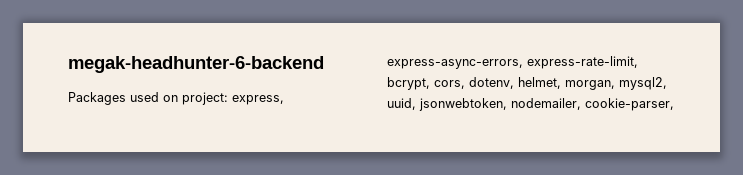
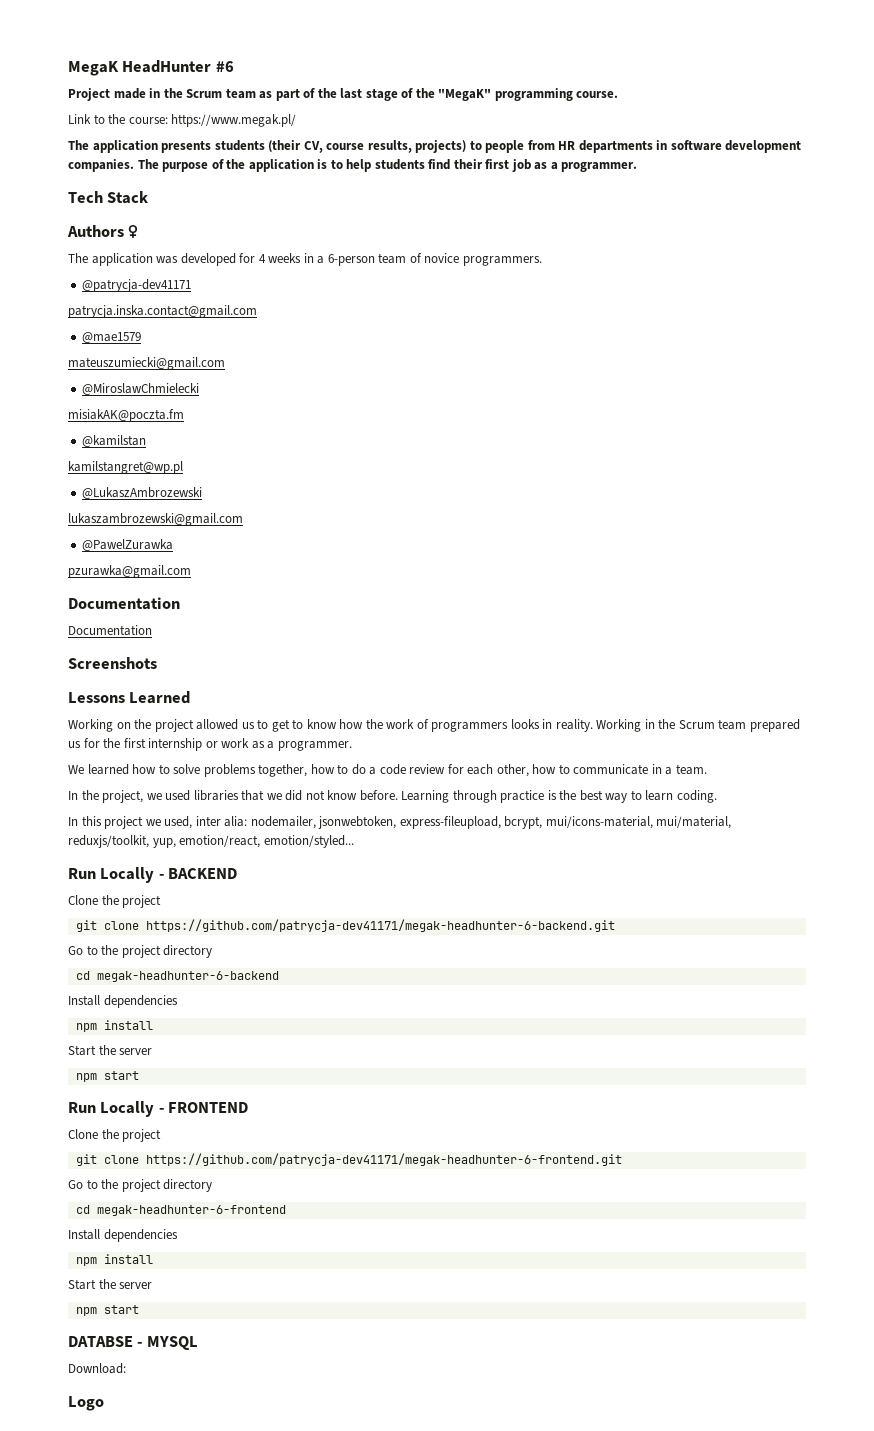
[68,56,324,73] [68,92,284,105] [387,56,638,69] [387,77,667,90] [387,98,674,111] megak-headhunter-6-backend // Packages used on project: express, express-async-errors, express-rate-limit, bcrypt, cors, dotenv, helmet, morgan, mysql2, uuid, jsonwebtoken, nodemailer, cookie-parser, -> [68,60,234,76] [68,88,619,101] [68,114,297,127] [68,140,802,153] [68,159,638,172] [68,191,149,204] [67,225,139,238] [68,253,542,266] [82,279,192,292] [68,305,257,318] [82,332,142,343] [68,357,225,370] [82,383,200,395] [68,409,184,422] [82,435,147,447] [68,461,183,474] [82,487,203,499] [68,513,243,526] [82,539,174,551] [68,565,191,578] [68,597,180,610] [68,625,152,636] [68,657,157,669] [68,691,191,704] [68,719,800,732] [68,738,352,751] [68,764,707,777] [68,790,717,803] [68,816,732,829] [68,835,354,848] [68,867,238,883] [68,895,162,908] [75,919,615,932] [68,945,213,958] [75,971,279,982] [68,995,178,1008] [75,1020,153,1032] [68,1045,153,1056] [75,1071,139,1082] [68,1101,249,1117] [68,1129,162,1142] [75,1153,622,1166] [68,1179,213,1192] [75,1205,286,1216] [68,1229,178,1242] [75,1254,153,1266] [68,1279,153,1290] [75,1305,139,1316] [68,1336,198,1350] [68,1363,126,1374] [68,1396,104,1411] MegaK HeadHunter #6 // Project made in the Scrum team as part of the last stage of the "MegaK" programming course. // Link to the course: https://www.megak.pl/ // The application presents students (their CV, course results, projects) to people from HR departments in software development companies. The purpose of the application is to help students find their first job as a programmer. // Tech Stack // Authors ♀ // The application was developed for 4 weeks in a 6-person team of novice programmers. // @patrycja-dev41171 // patrycja.inska.contact@gmail.com // @mae1579 // mateuszumiecki@gmail.com // @MiroslawChmielecki // misiakAK@poczta.fm // @kamilstan // kamilstangret@wp.pl // @LukaszAmbrozewski // lukaszambrozewski@gmail.com // @PawelZurawka // pzurawka@gmail.com // Documentation // Documentation // Screenshots // Lessons Learned // Working on the project allowed us to get to know how the work of programmers looks in reality. Working in the Scrum team prepared us for the first internship or work as a programmer. // We learned how to solve problems together, how to do a code review for each other, how to communicate in a team. // In the project, we used libraries that we did not know before. Learning through practice is the best way to learn coding. // In this project we used, inter alia: nodemailer, jsonwebtoken, express-fileupload, bcrypt, mui/icons-material, mui/material, reduxjs/toolkit, yup, emotion/react, emotion/styled... // Run Locally - BACKEND // Clone the project // git clone https://github.com/patrycja-dev41171/megak-headhunter-6-backend.git // Go to the project directory // cd megak-headhunter-6-backend // Install dependencies // npm install // Start the server // npm start // Run Locally - FRONTEND // Clone the project // git clone https://github.com/patrycja-dev41171/megak-headhunter-6-frontend.git // Go to the project directory // cd megak-headhunter-6-frontend // Install dependencies // npm install // Start the server // npm start // DATABSE - MYSQL // Download: // Logo

